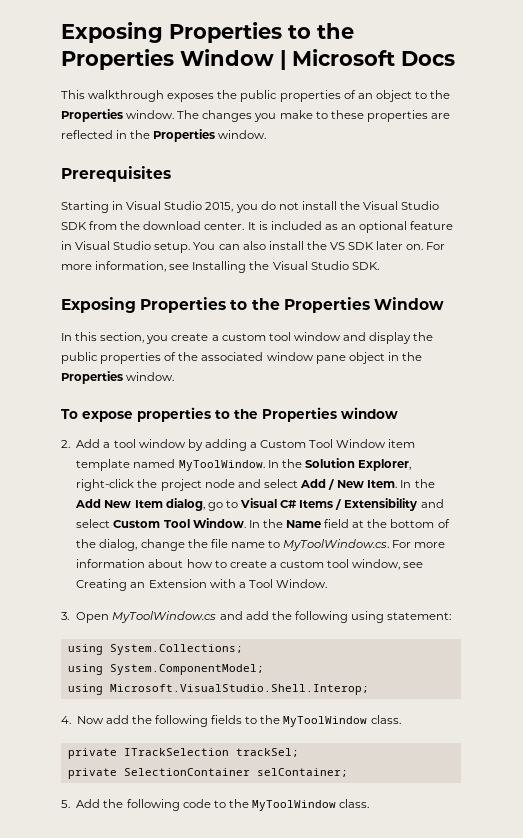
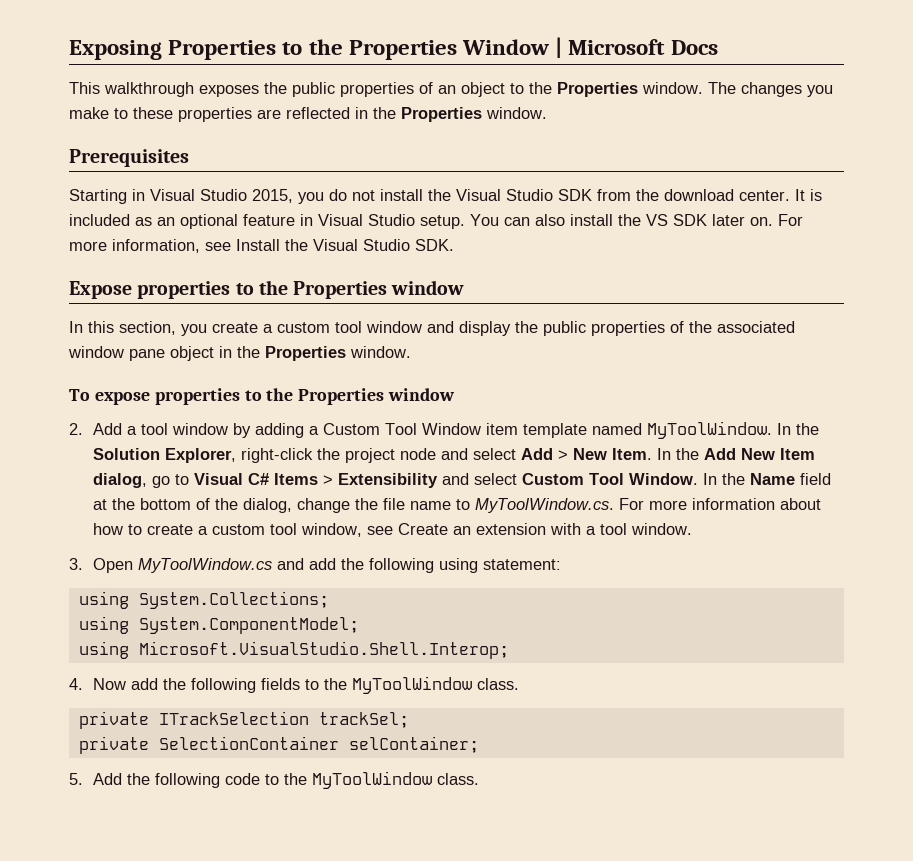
[192,261,247,273] Installing -> [236,239,280,251] Install
[61,297,444,313] Exposing Properties to the Properties Window -> [69,280,465,299] Expose properties to the Properties window
[328,479,336,490] / -> [557,450,568,460] >
[335,499,343,510] / -> [322,475,333,485] >
[76,579,328,591] Creating an Extension with a Tool Window. -> [397,523,692,535] Create an extension with a tool window.

